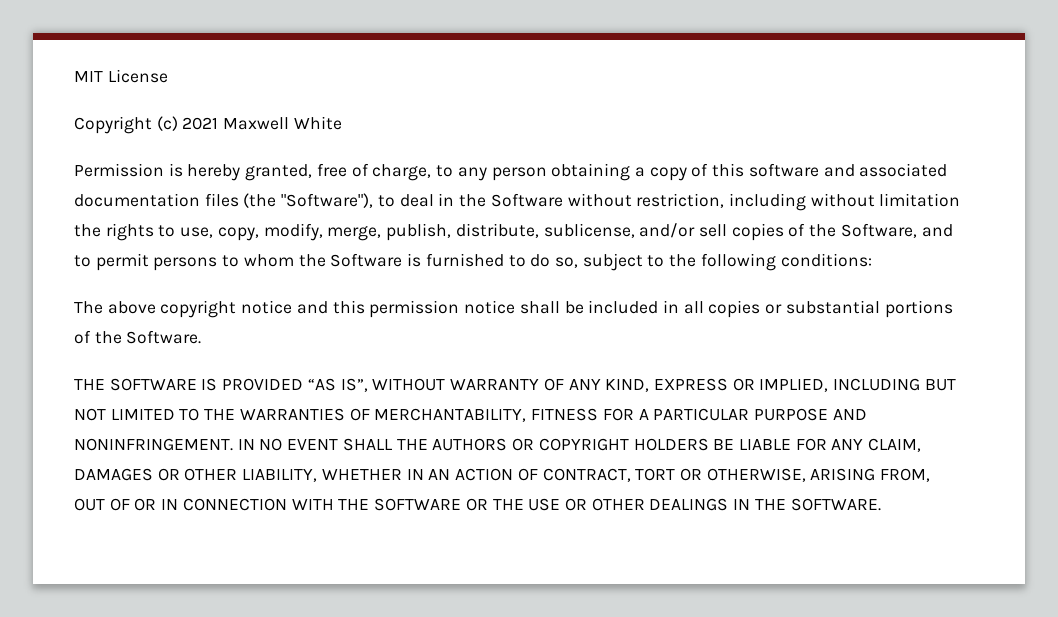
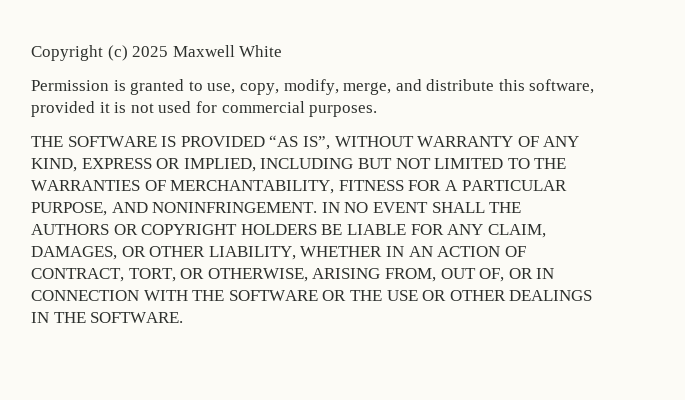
[74,69,168,83] MIT License // -> (31, 53) none
[182,117,219,130] 2021 -> [132,46,169,57] 2025
[187,163,948,181] [74,193,961,211] [74,223,154,241] hereby granted, free of charge, to any person obtaining a copy of this software and associated documentation files (the "Software"), to deal in the Software without restriction, including without limitation the rights -> [130,79,185,95] granted
[386,223,953,241] [74,253,872,271] [74,300,953,318] [74,330,202,344] publish, distribute, sublicense, and/or sell copies of the Software, and to permit persons to whom the Software is furnished to do so, subject to the following conditions: // The above copyright notice and this permission notice shall be included in all copies or substantial portions of the Software. -> [395,79,595,94] [31,101,378,117] and distribute this software, provided it is not used for commercial purposes.
[753,408,828,421] PURPOSE -> [31,202,107,216] PURPOSE,
[74,468,153,481] DAMAGES -> [31,246,117,260] DAMAGES,
[635,468,676,481] TORT -> [128,268,176,282] TORT,
[109,498,130,511] OF -> [479,268,505,282] OF,

